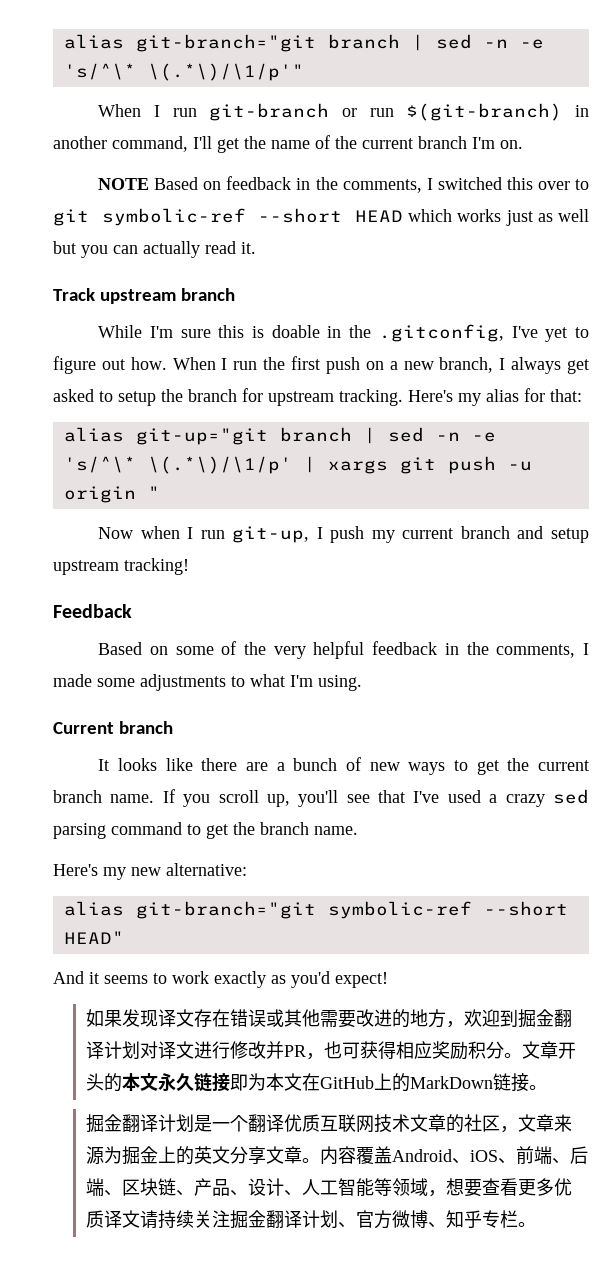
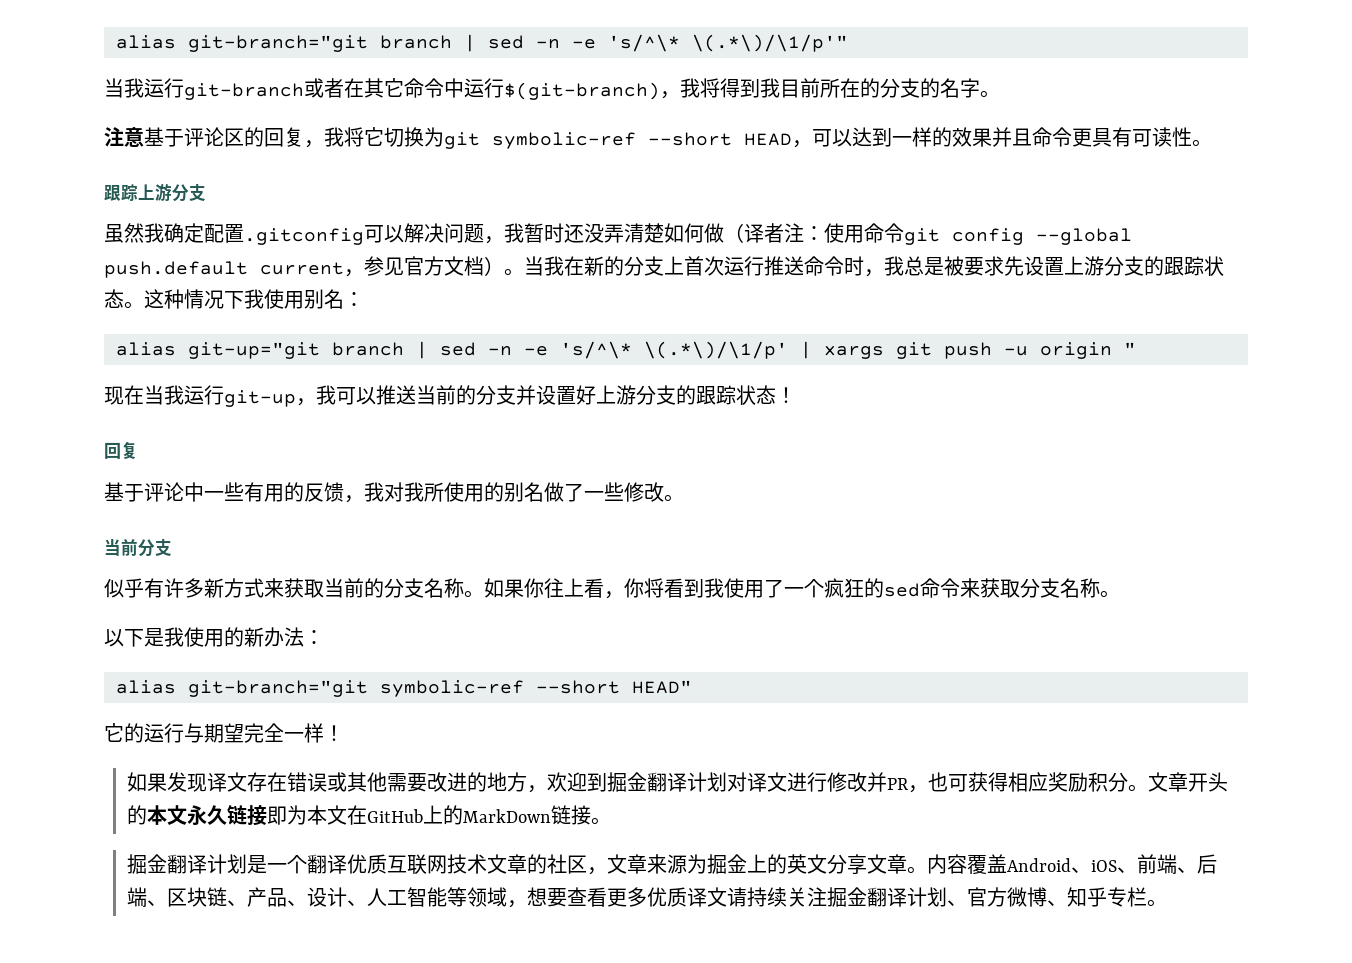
[98,103,589,121] [53,135,523,153] [98,176,589,193] [53,208,589,226] [53,241,256,258] [53,288,236,304] [98,324,589,342] [53,356,590,374] [53,388,582,406] When I run git-branch or run $(git-branch) in another command, I'll get the name of the current branch I'm on. // NOTE Based on feedback in the comments, I switched this over to git symbolic-ref --short HEAD which works just as well but you can actually read it. // Track upstream branch // While I'm sure this is doable in the .gitconfig, I've yet to figure out how. When I run the first push on a new branch, I always get asked to setup the branch for upstream tracking. Here's my alias for that: -> [104,78,1000,100] [104,127,1212,149] [104,183,206,202] [104,223,1132,245] [104,256,1224,278] [104,289,364,309] 当我运行git-branch或者在其它命令中运行$(git-branch)，我将得到我目前所在的分支的名字。 // 注意基于评论区的回复，我将它切换为git symbolic-ref --short HEAD，可以达到一样的效果并且命令更具有可读性。 // 跟踪上游分支 // 虽然我确定配置.gitconfig可以解决问题，我暂时还没弄清楚如何做（译者注：使用命令git config --global push.default current，参见官方文档）。当我在新的分支上首次运行推送命令时，我总是被要求先设置上游分支的跟踪状态。这种情况下我使用别名：
[98,526,589,543] [53,558,189,575] [53,604,132,618] [98,641,589,659] [53,674,362,691] [53,721,174,734] [98,757,589,775] [53,789,589,807] [53,822,358,839] [53,863,247,880] Now when I run git-up, I push my current branch and setup upstream tracking! // Feedback // Based on some of the very helpful feedback in the comments, I made some adjustments to what I'm using. // Current branch // It looks like there are a bunch of new ways to get the current branch name. If you scroll up, you'll see that I've used a crazy sed parsing command to get the branch name. // Here's my new alternative: -> [104,385,796,407] [104,441,138,459] [104,482,684,503] [104,538,172,557] [104,578,1120,599] [104,627,324,647] 现在当我运行git-up，我可以推送当前的分支并设置好上游分支的跟踪状态！ // 回复 // 基于评论中一些有用的反馈，我对我所使用的别名做了一些修改。 // 当前分支 // 似乎有许多新方式来获取当前的分支名称。如果你往上看，你将看到我使用了一个疯狂的sed命令来获取分支名称。 // 以下是我使用的新办法：
[53,971,388,988] And it seems to work exactly as you'd expect! -> [104,723,344,743] 它的运行与期望完全一样！

